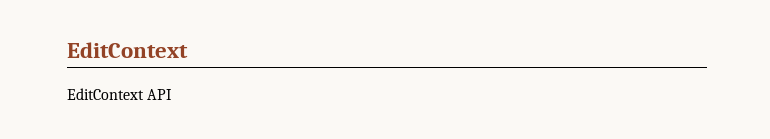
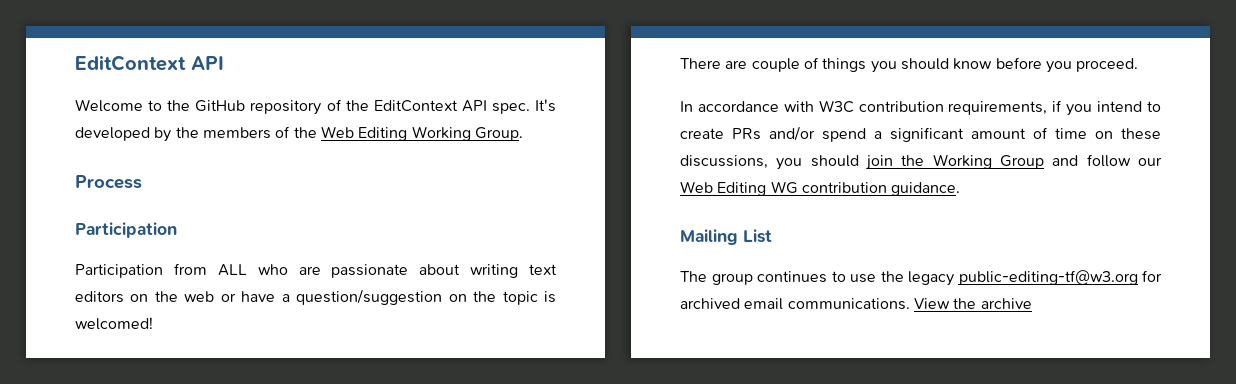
[67,42,188,58] [67,88,173,100] EditContext // EditContext API -> [75,55,224,71] [75,99,557,115] [75,126,523,142] [75,175,142,189] [75,222,177,238] [75,263,557,278] [75,289,556,305] [75,317,153,330] [680,57,1139,73] [680,100,1161,116] [680,126,1161,142] [680,154,1162,170] [680,181,961,196] [680,229,772,245] [680,270,1162,286] [680,298,1032,310] EditContext API // Welcome to the GitHub repository of the EditContext API spec. It's developed by the members of the Web Editing Working Group. // Process // Participation // Participation from ALL who are passionate about writing text editors on the web or have a question/suggestion on the topic is welcomed! // There are couple of things you should know before you proceed. // In accordance with W3C contribution requirements, if you intend to create PRs and/or spend a significant amount of time on these discussions, you should join the Working Group and follow our Web Editing WG contribution guidance. // Mailing List // The group continues to use the legacy public-editing-tf@w3.org for archived email communications. View the archive

